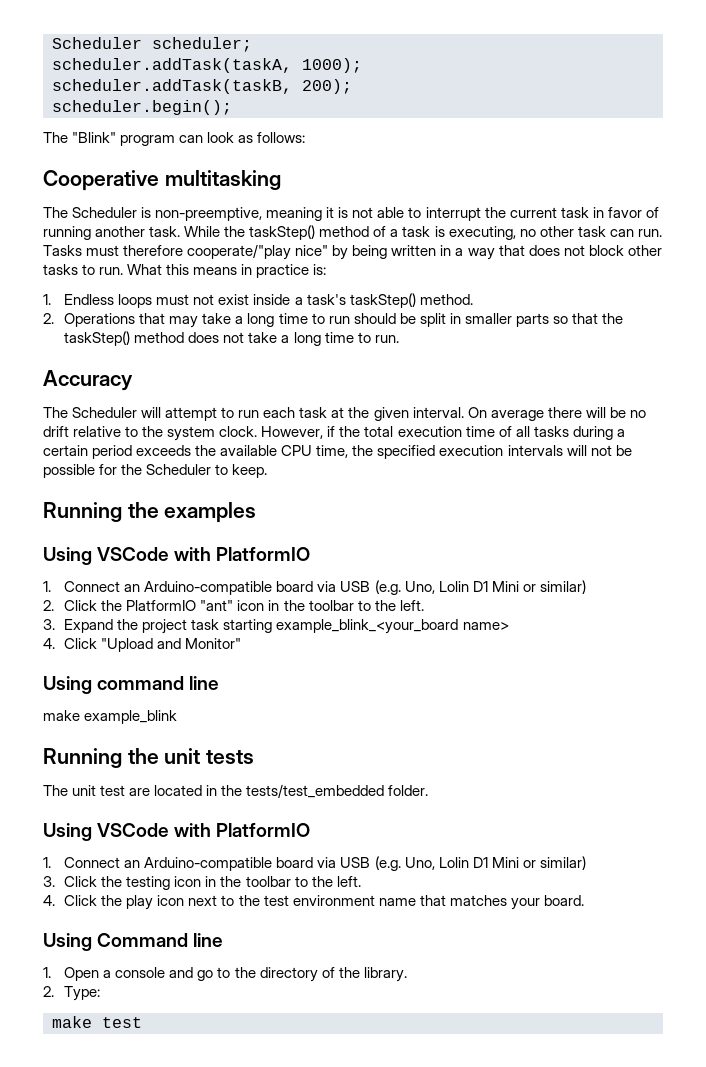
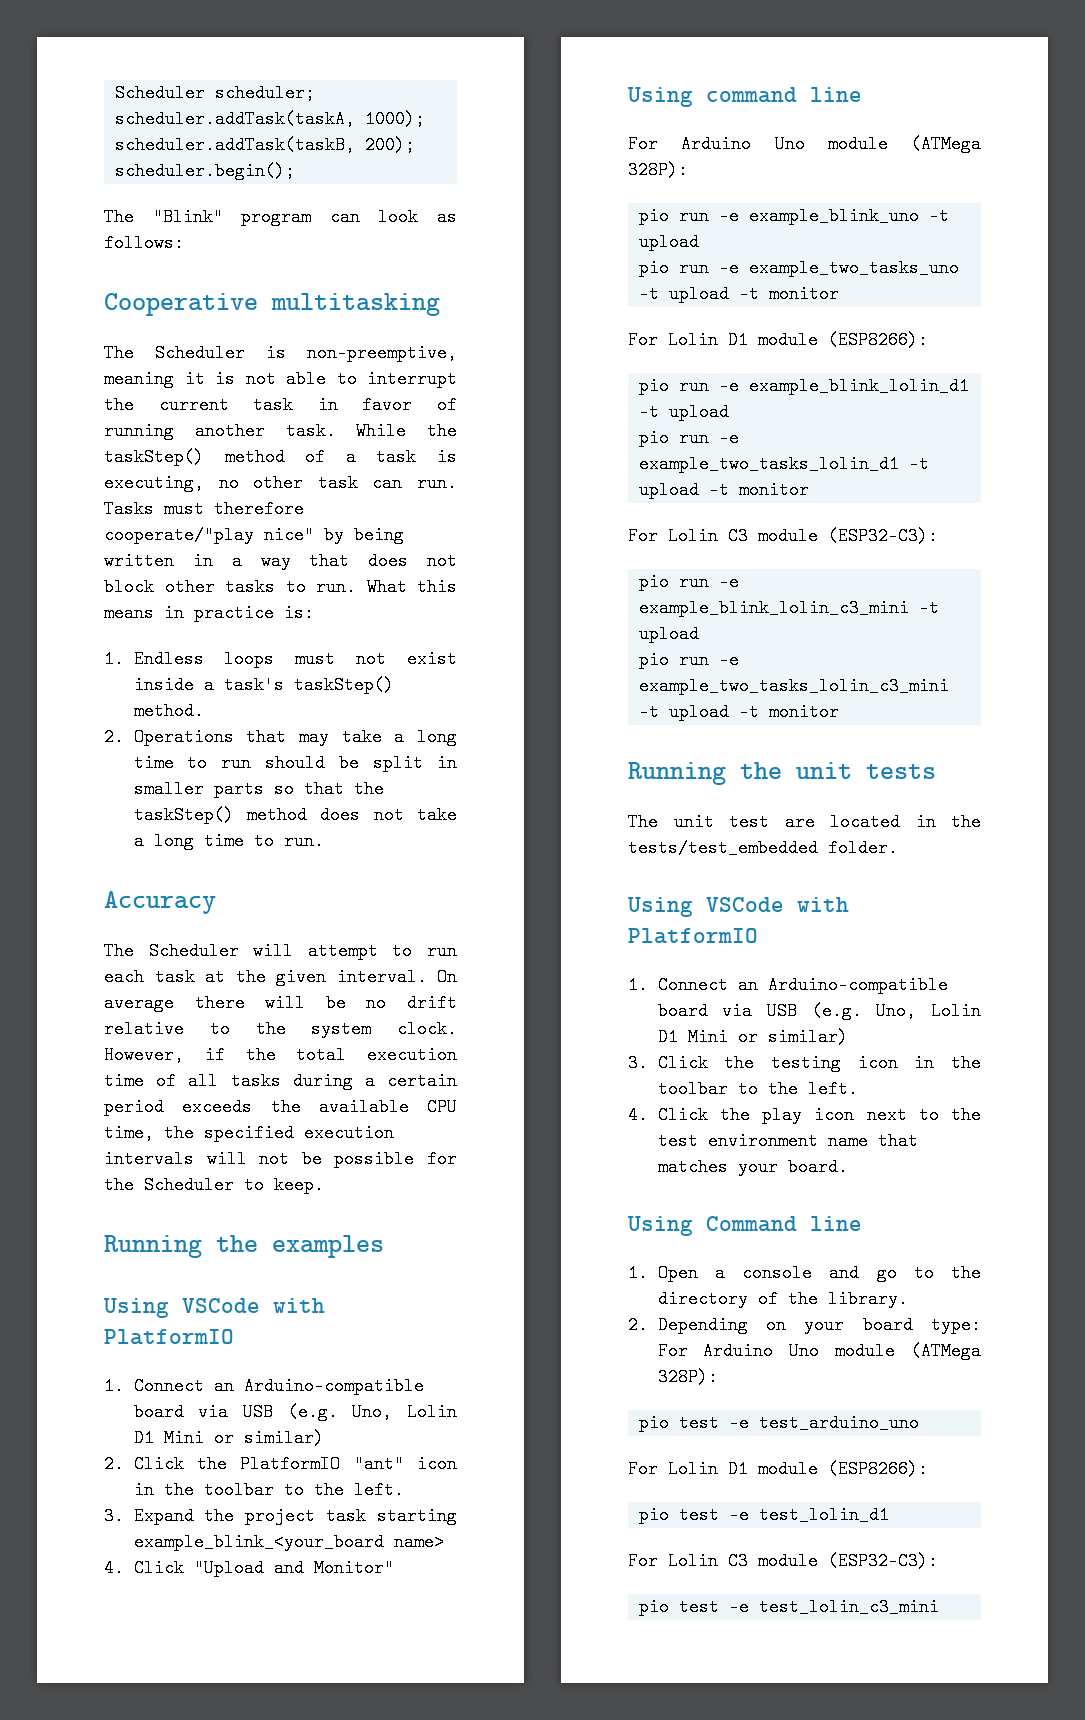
[43,710,178,724] make example_blink -> [628,135,981,153] [628,161,688,179] [639,207,950,225] [639,233,700,251] [639,259,960,277] [639,285,840,303] [628,331,928,349] [639,377,970,395] [639,403,730,421] [639,429,740,447] [639,455,930,473] [639,481,810,499] [628,527,938,545] [639,573,740,591] [639,599,940,617] [639,625,700,643] [639,651,740,669] [639,677,950,695] [639,703,840,721] For Arduino Uno module (ATMega 328P): // pio run -e example_blink_uno -t upload // pio run -e example_two_tasks_uno -t upload -t monitor // For Lolin D1 module (ESP8266): // pio run -e example_blink_lolin_d1 -t upload // pio run -e example_two_tasks_lolin_d1 -t upload -t monitor // For Lolin C3 module (ESP32-C3): // pio run -e example_blink_lolin_c3_mini -t upload // pio run -e example_two_tasks_lolin_c3_mini -t upload -t monitor
[64,986,101,1001] [52,1016,142,1028] Type: // make test -> [657,1316,981,1334] [657,1342,981,1360] [657,1368,718,1386] [639,1414,920,1432] [628,1460,928,1478] [639,1506,890,1524] [628,1552,938,1570] [639,1598,940,1616] Depending on your board type: For Arduino Uno module (ATMega 328P): // pio test -e test_arduino_uno // For Lolin D1 module (ESP8266): // pio test -e test_lolin_d1 // For Lolin C3 module (ESP32-C3): // pio test -e test_lolin_c3_mini

